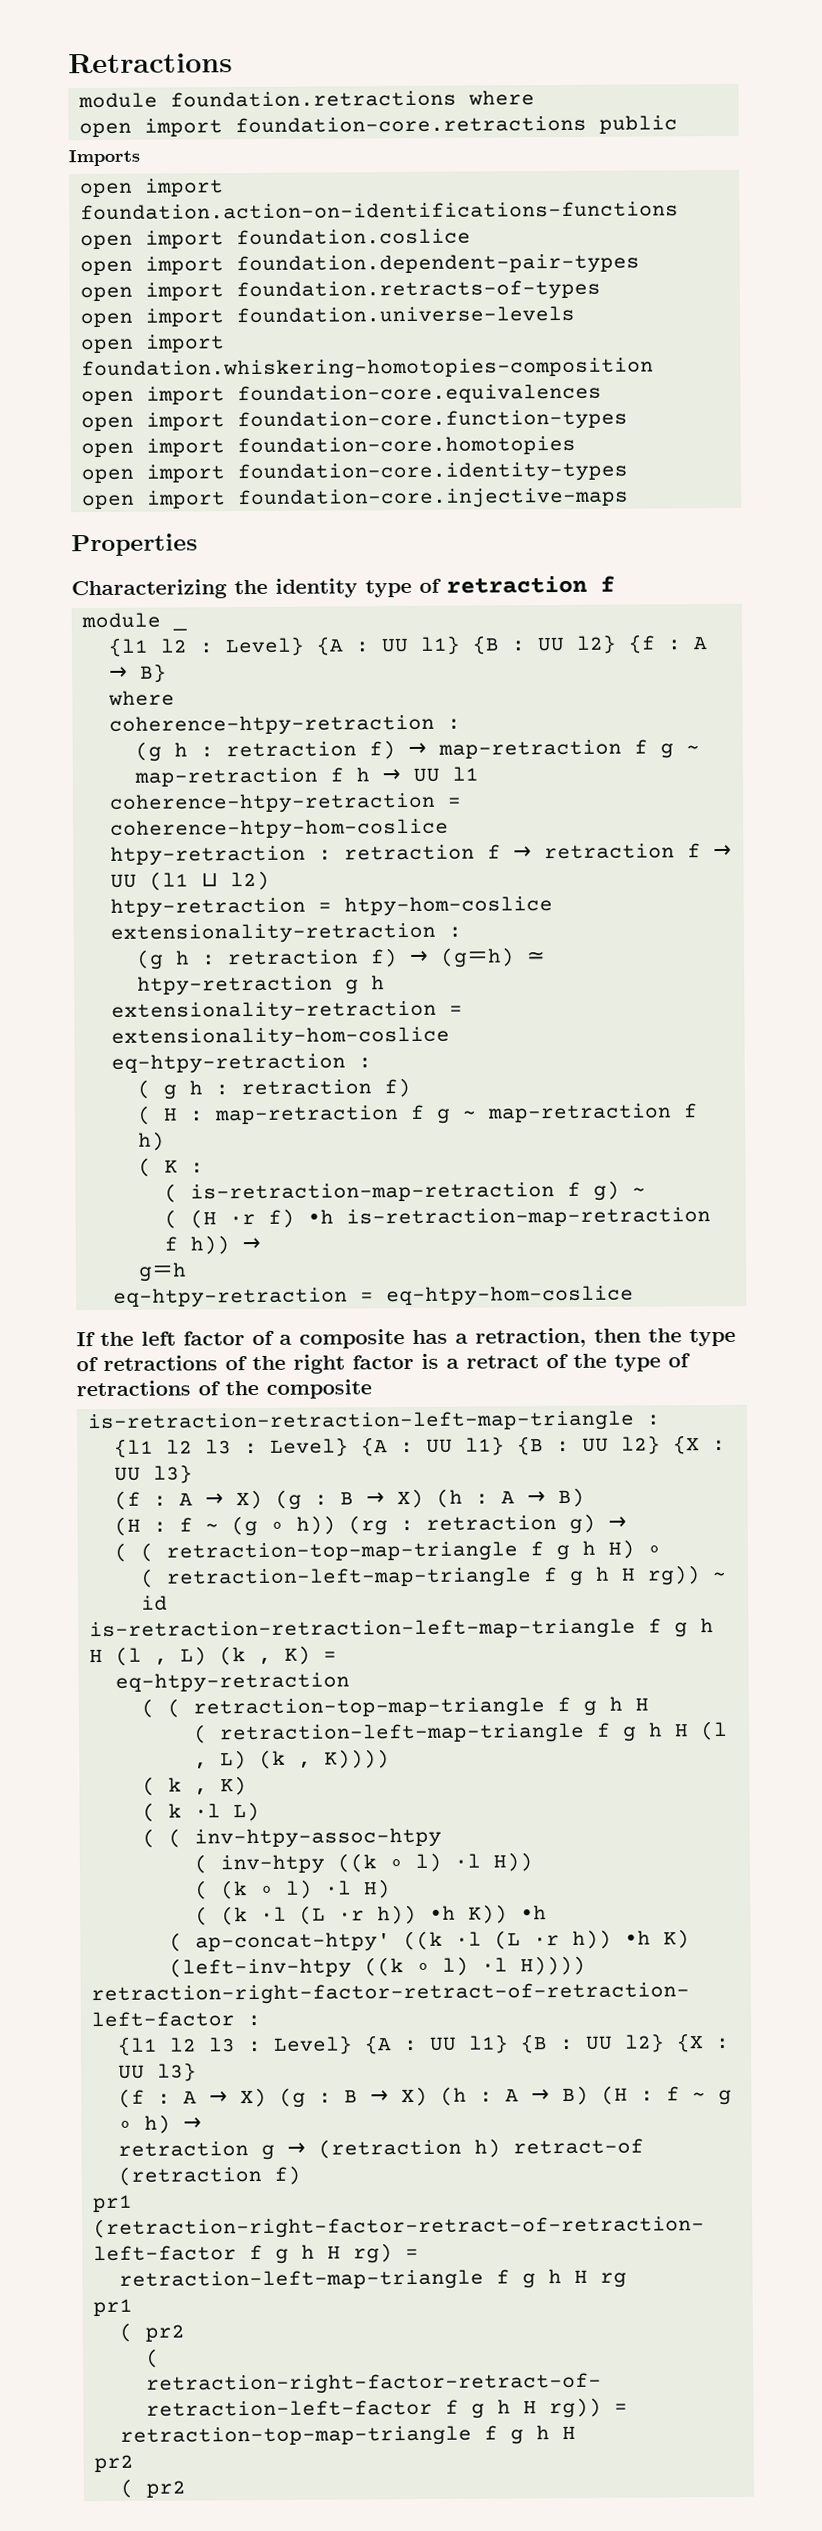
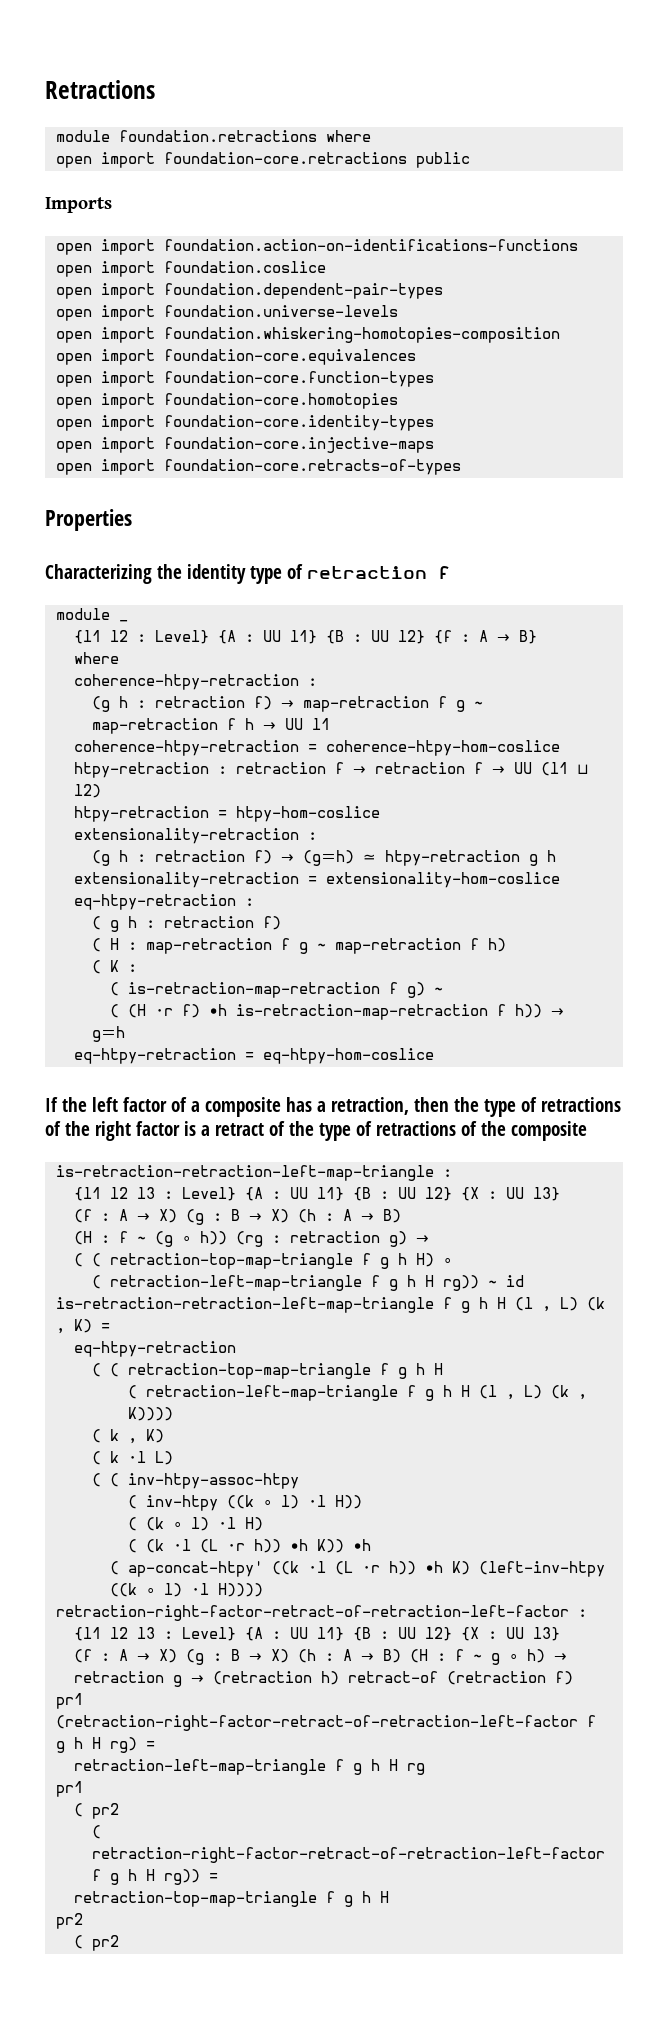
[79,279,601,302] // open import foundation.retracts-of-types -> (444, 291) none
(629, 498) none -> [56,459,462,475] // open import foundation-core.retracts-of-types

